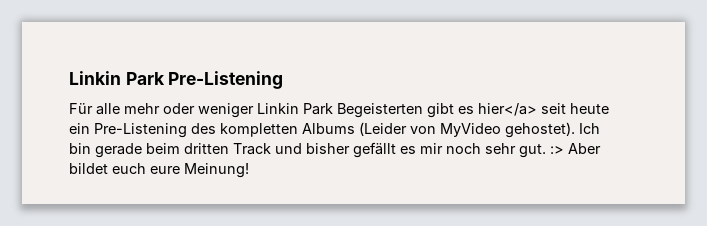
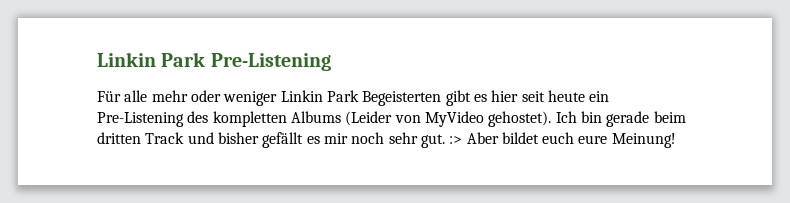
[478,103,537,116] hier</a> -> [491,90,519,102] hier

